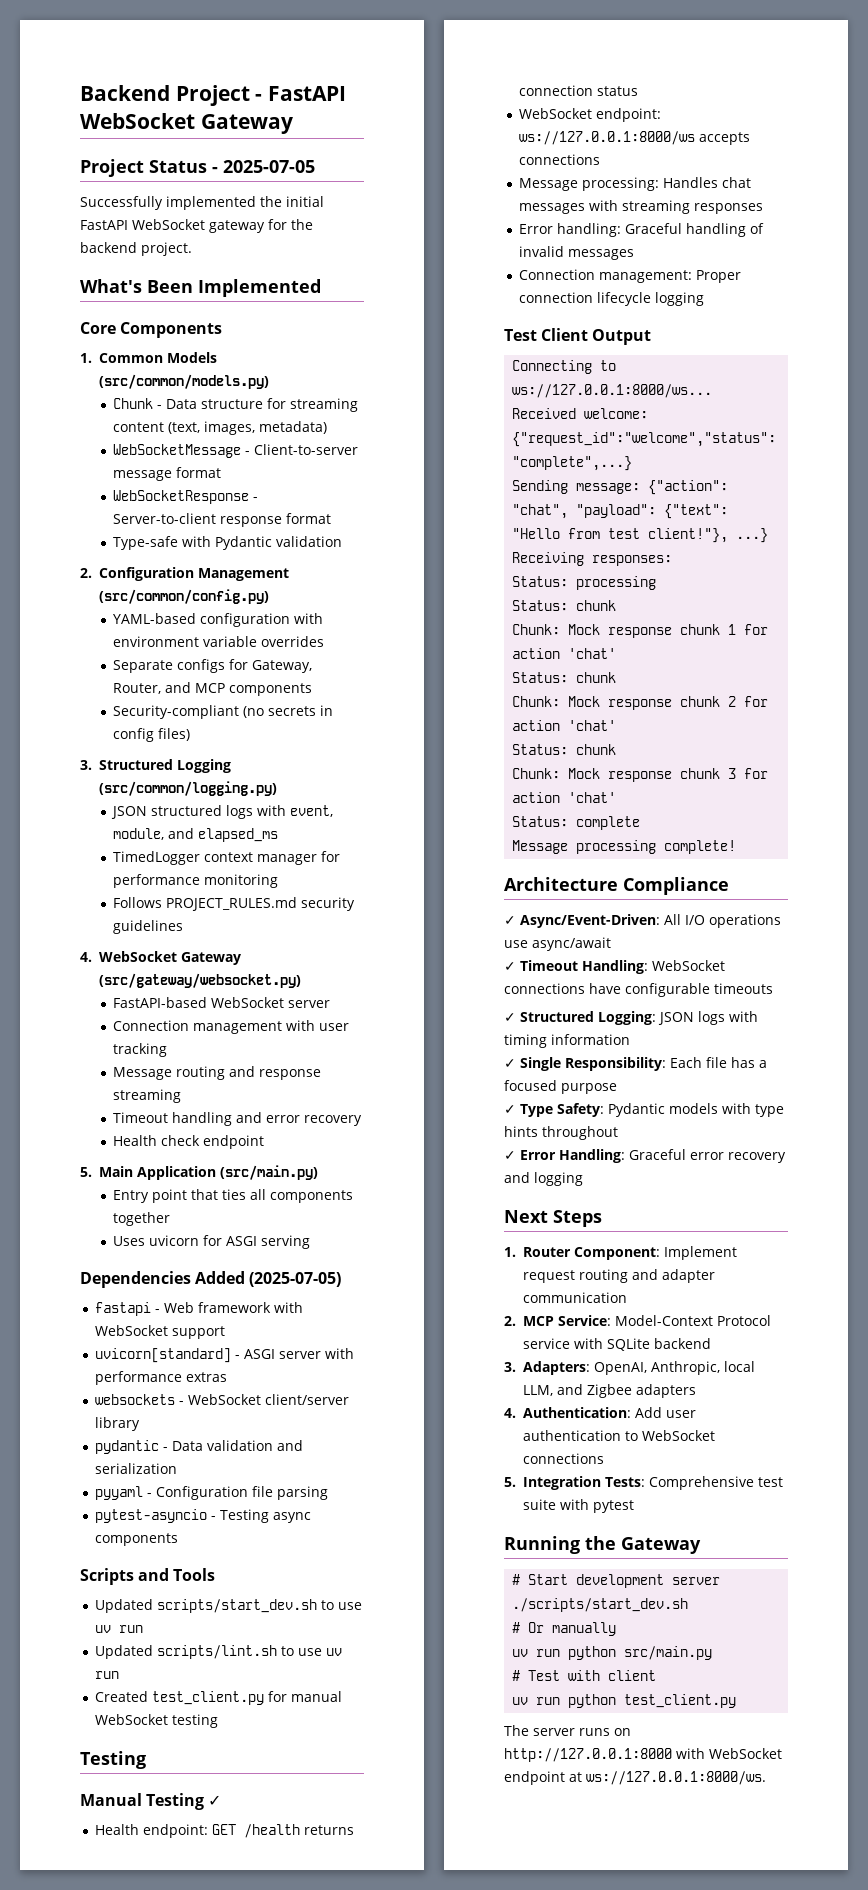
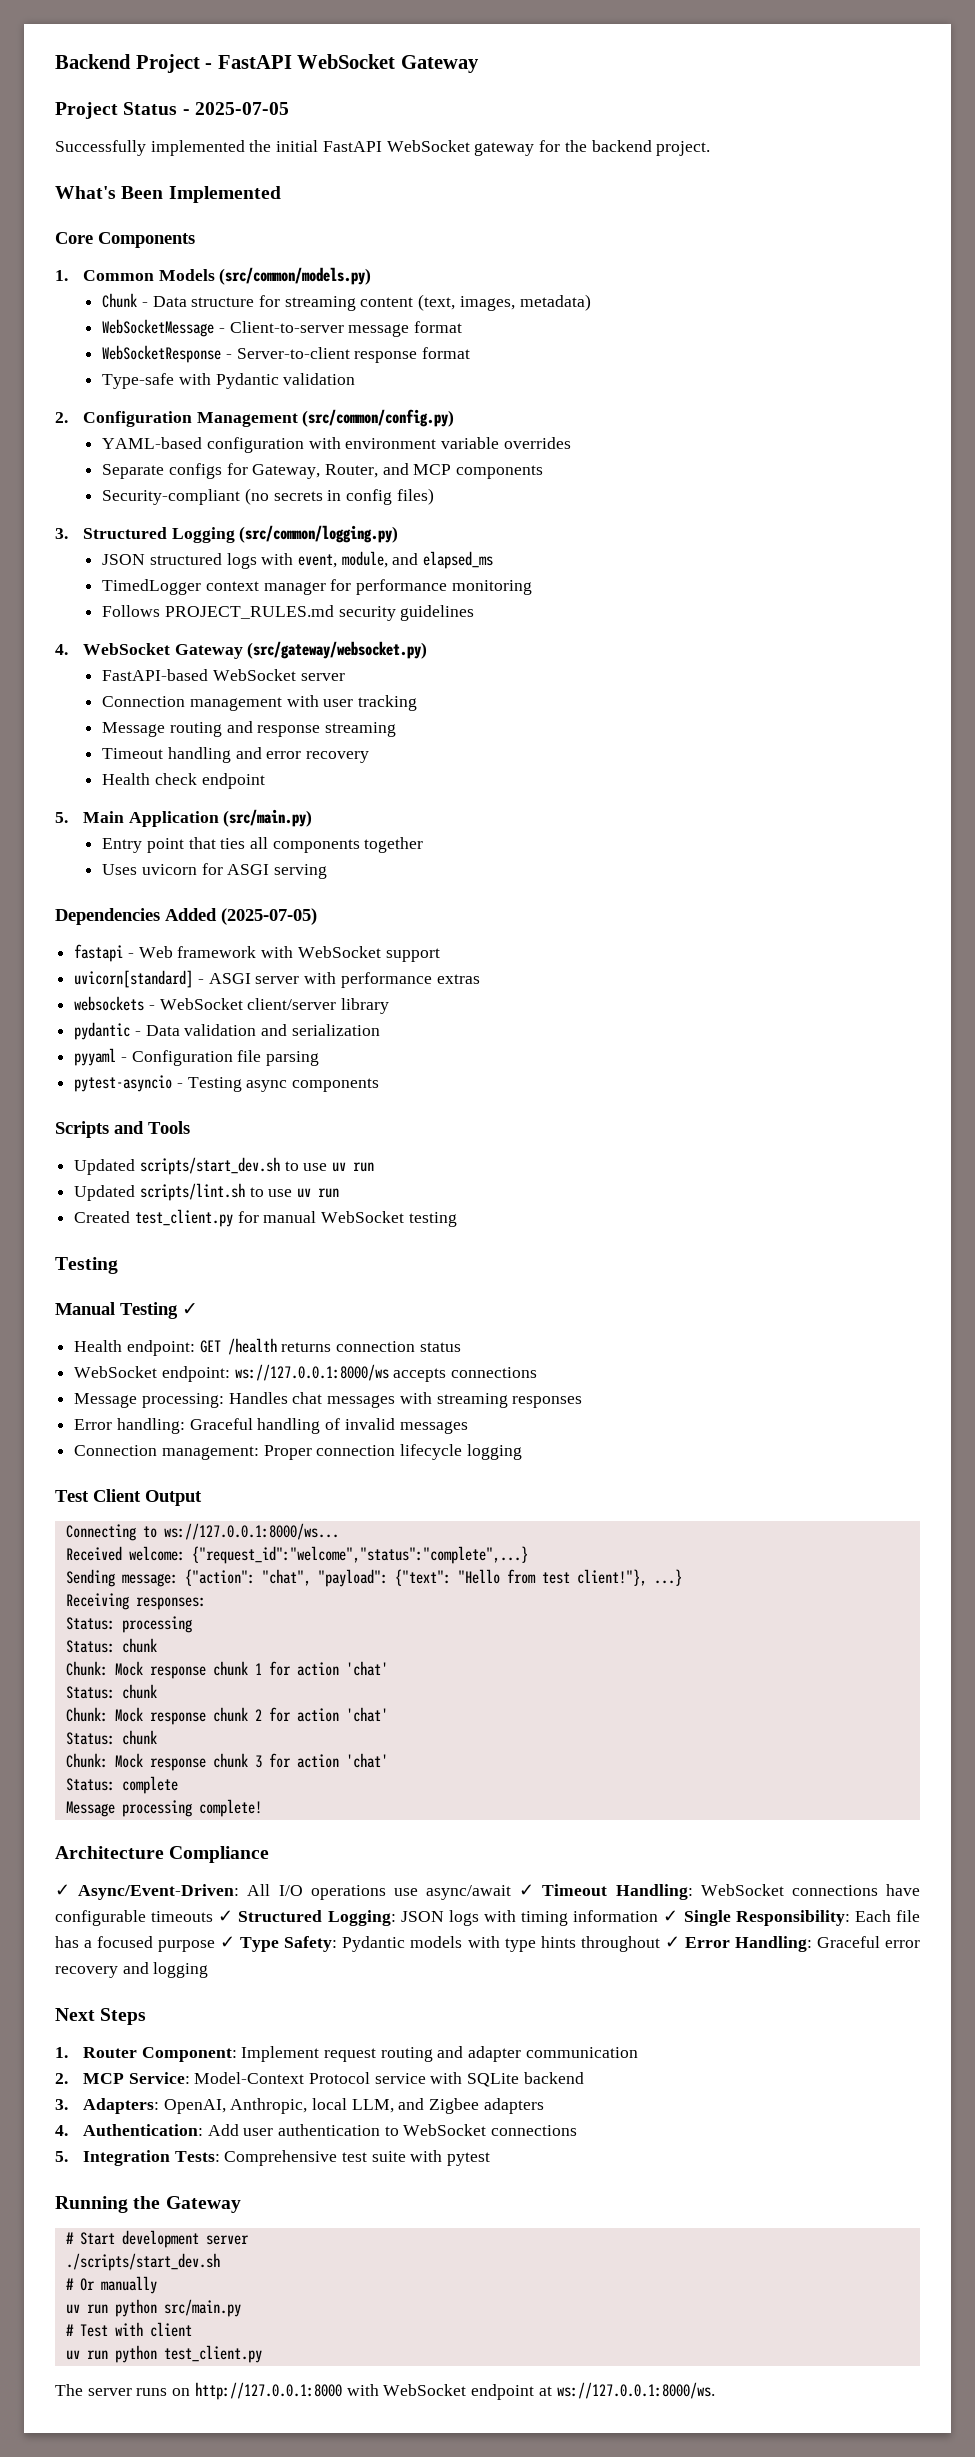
(611, 944) // -> (512, 1892) none
(773, 988) // -> (214, 1916) none
(630, 1039) // -> (659, 1916) none
(617, 1088) // -> (216, 1946) none
(618, 1133) // -> (660, 1944) none

